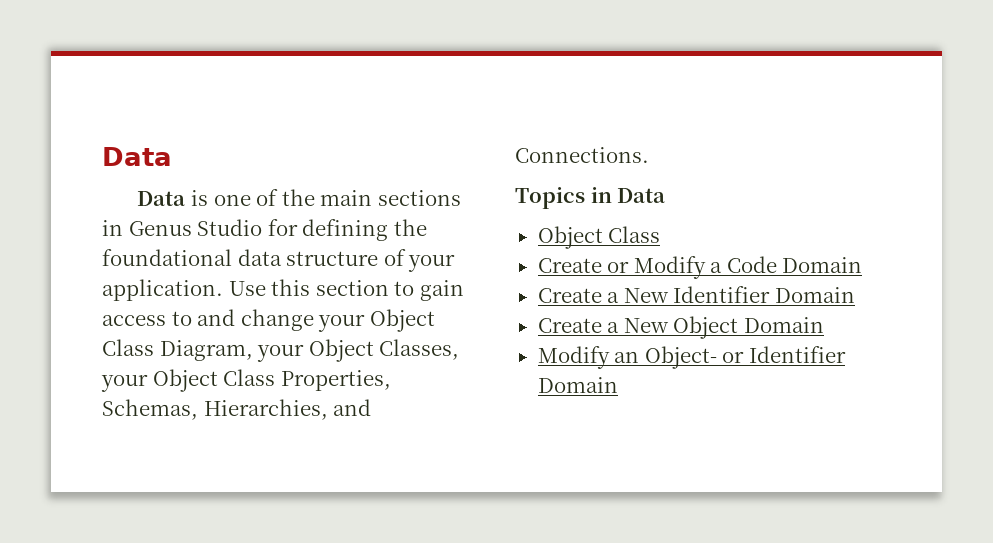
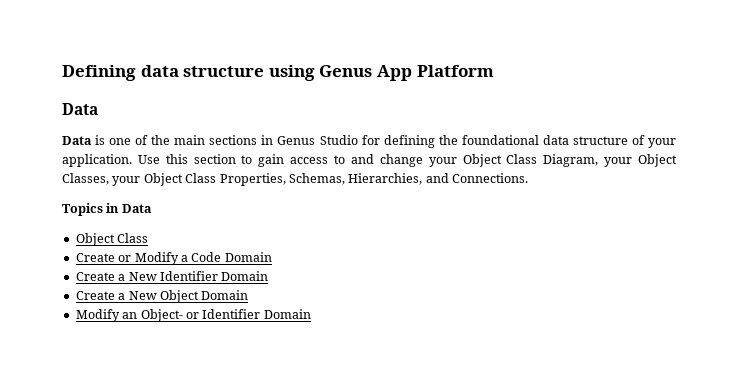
(102, 156) none -> [62,65,494,81] Defining data structure using Genus App Platform //

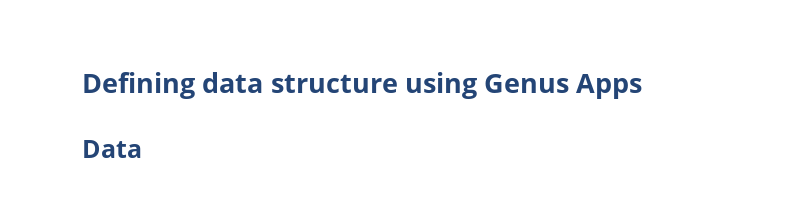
[376,65,494,81] [62,103,98,115] [62,135,676,148] [62,154,678,167] [62,173,528,186] [62,203,152,216] [75,233,149,246] [75,252,272,265] [75,271,269,281] [75,290,249,303] [75,309,311,322] App Platform // Data // Data is one of the main sections in Genus Studio for defining the foundational data structure of your application. Use this section to gain access to and change your Object Class Diagram, your Object Classes, your Object Class Properties, Schemas, Hierarchies, and Connections. // Topics in Data // Object Class // Create or Modify a Code Domain // Create a New Identifier Domain // Create a New Object Domain // Modify an Object- or Identifier Domain -> [576,74,643,99] [82,140,142,158] Apps // Data

